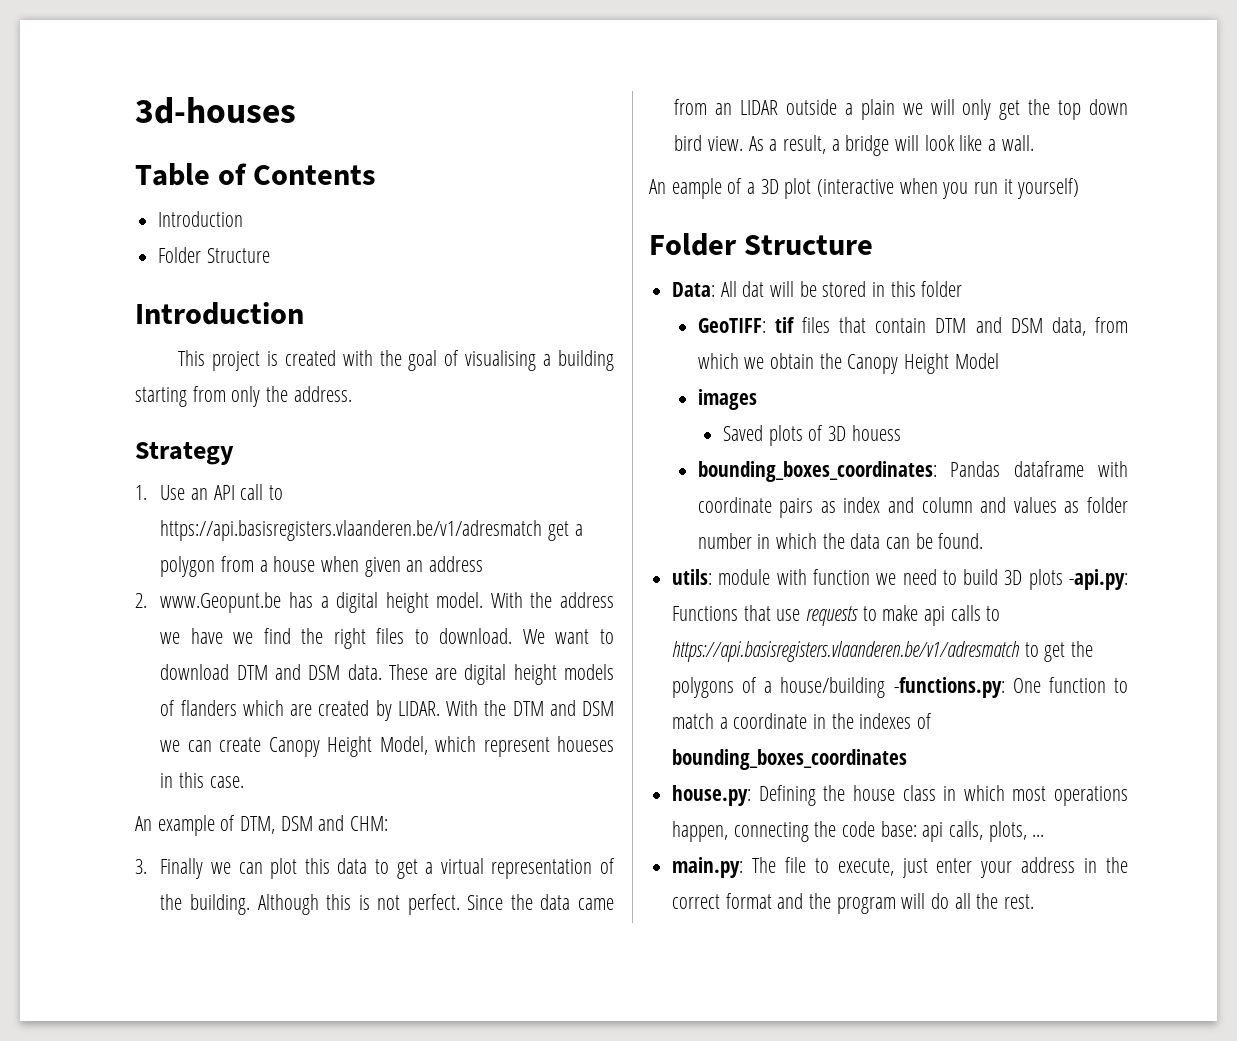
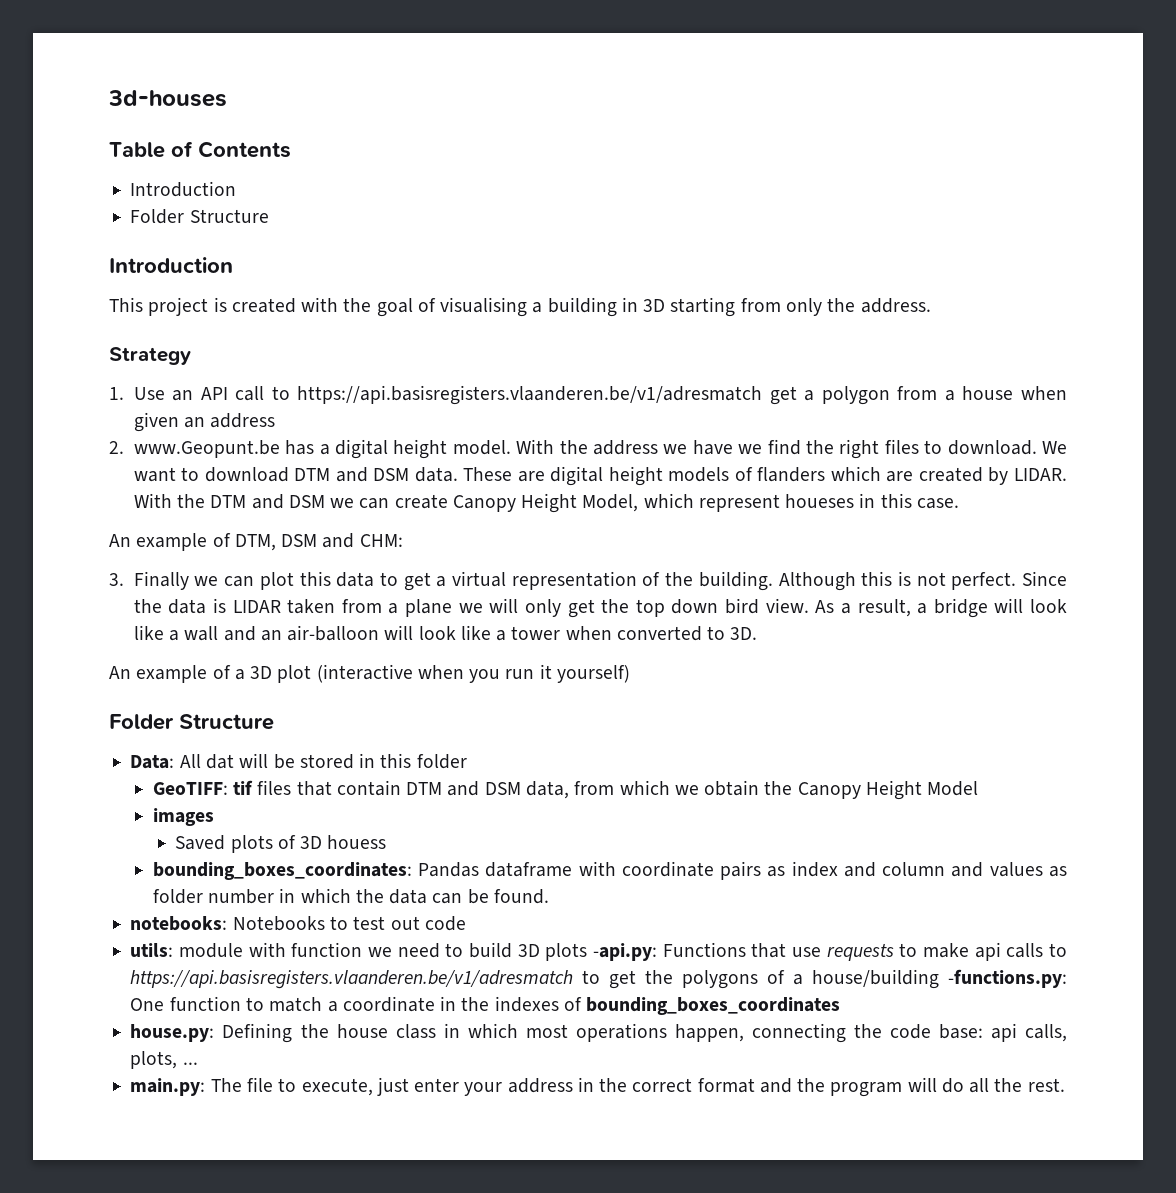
(614, 360) none -> [621,297,666,312] in 3D
[577,898,614,910] [674,99,895,120] came from an LIDAR outside a plain -> [212,598,453,617] is LIDAR taken from a plane
[1001,135,1034,151] [649,178,722,199] wall. // An eample -> [184,625,758,641] [109,665,208,683] wall and an air-balloon will look like a tower when converted to 3D. // An example
(984, 541) none -> [130,916,466,931] // notebooks: Notebooks to test out code

